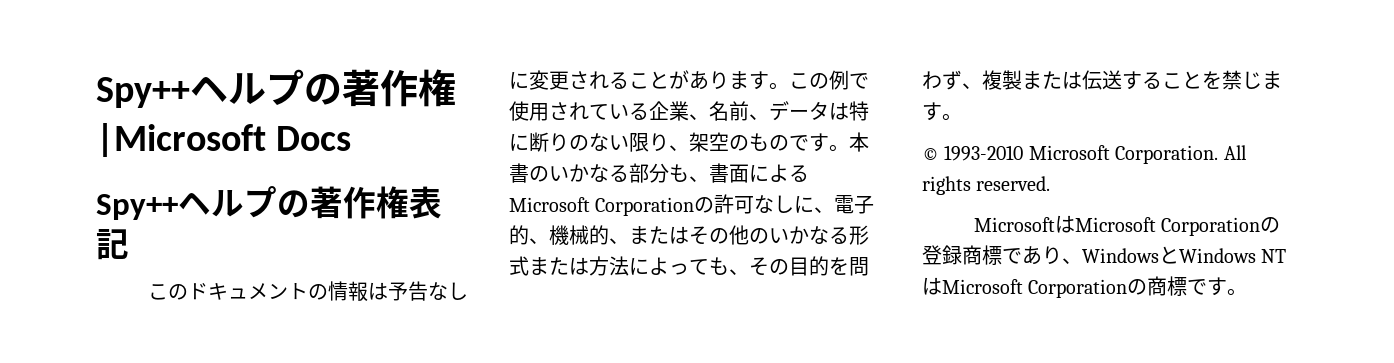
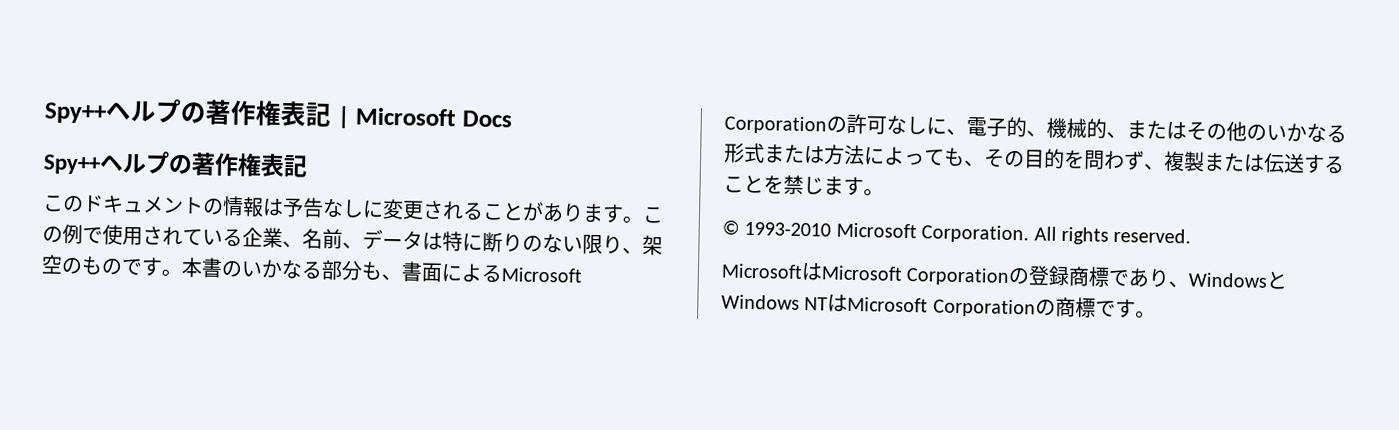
[96,69,456,108] [96,123,266,157] Spy++ヘルプの著作権|Microsoft -> [44,98,457,129] Spy++ヘルプの著作権表記 | Microsoft

